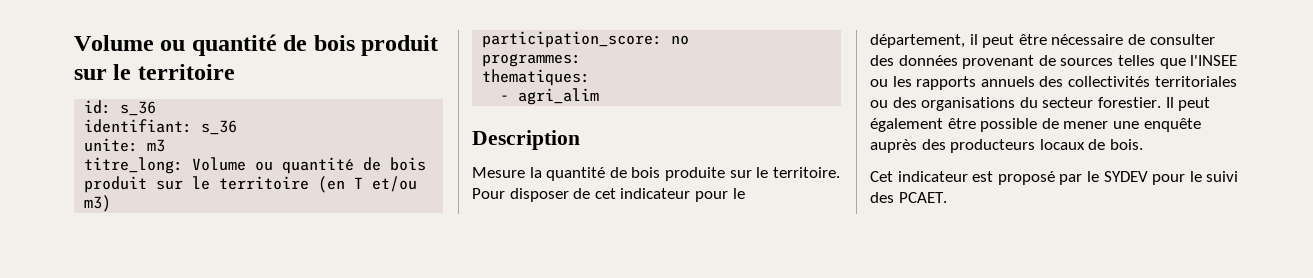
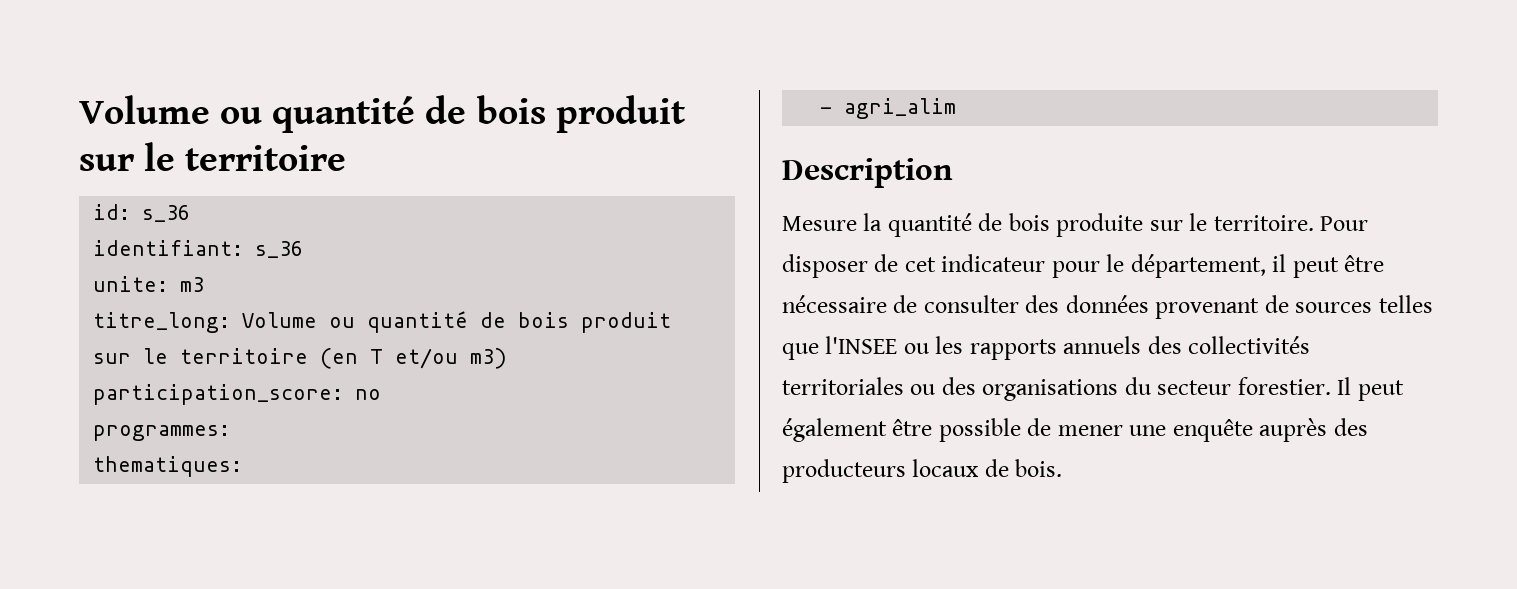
[870,171,1239,185] [870,192,947,203] // Cet indicateur est proposé par le SYDEV pour le suivi des PCAET. -> (1063, 468) none

